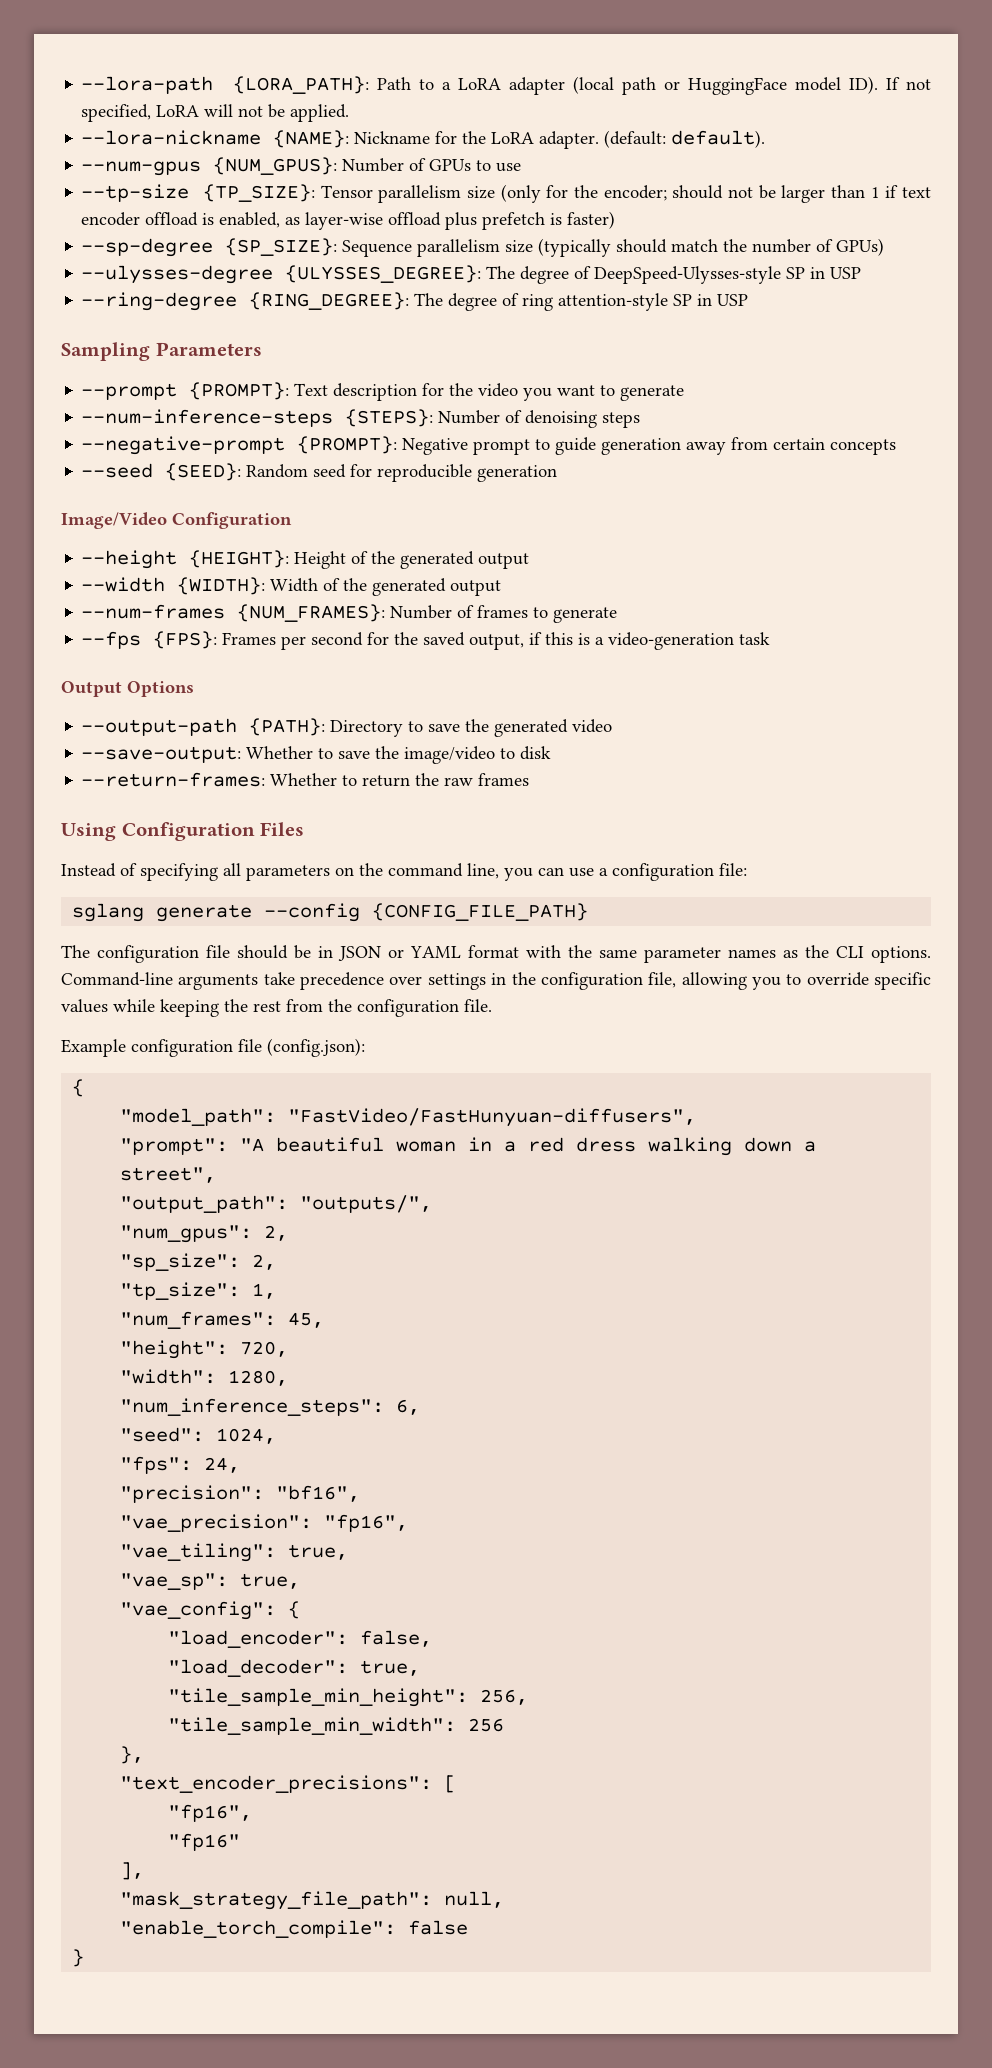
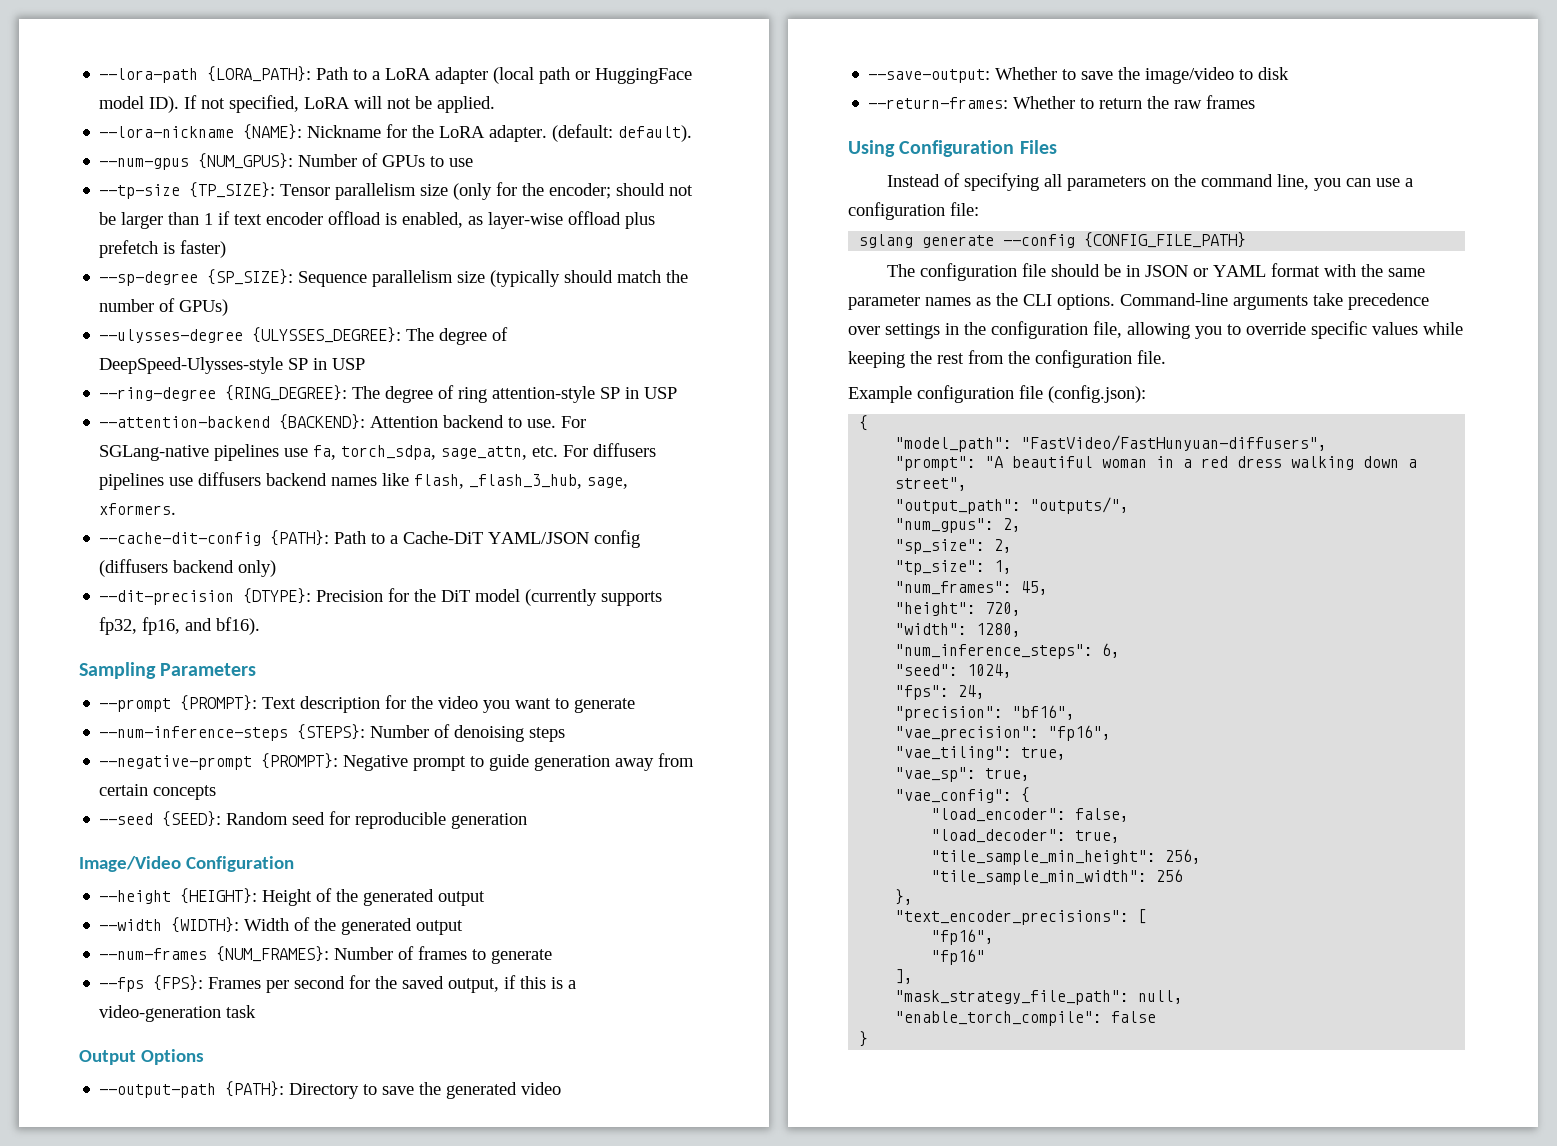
(749, 300) none -> [99,414,587,430] [99,443,657,461] [99,472,629,490] [99,503,177,515] [99,530,641,548] [99,559,277,577] [99,588,663,606] [99,617,261,635] // --attention-backend {BACKEND}: Attention backend to use. For SGLang-native pipelines use fa, torch_sdpa, sage_attn, etc. For diffusers pipelines use diffusers backend names like flash, _flash_3_hub, sage, xformers. // --cache-dit-config {PATH}: Path to a Cache-DiT YAML/JSON config (diffusers backend only) // --dit-precision {DTYPE}: Precision for the DiT model (currently supports fp32, fp16, and bf16).

